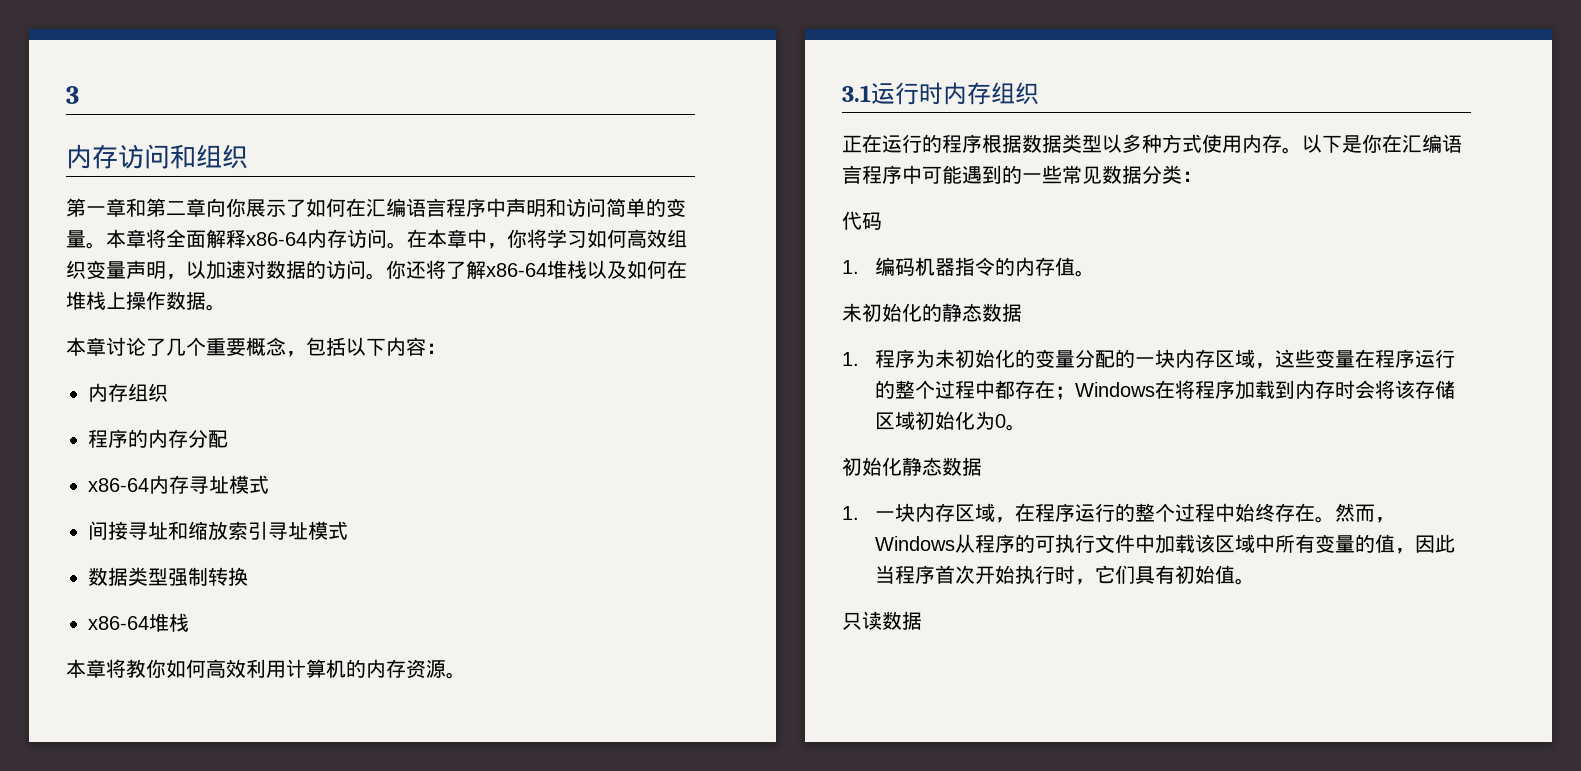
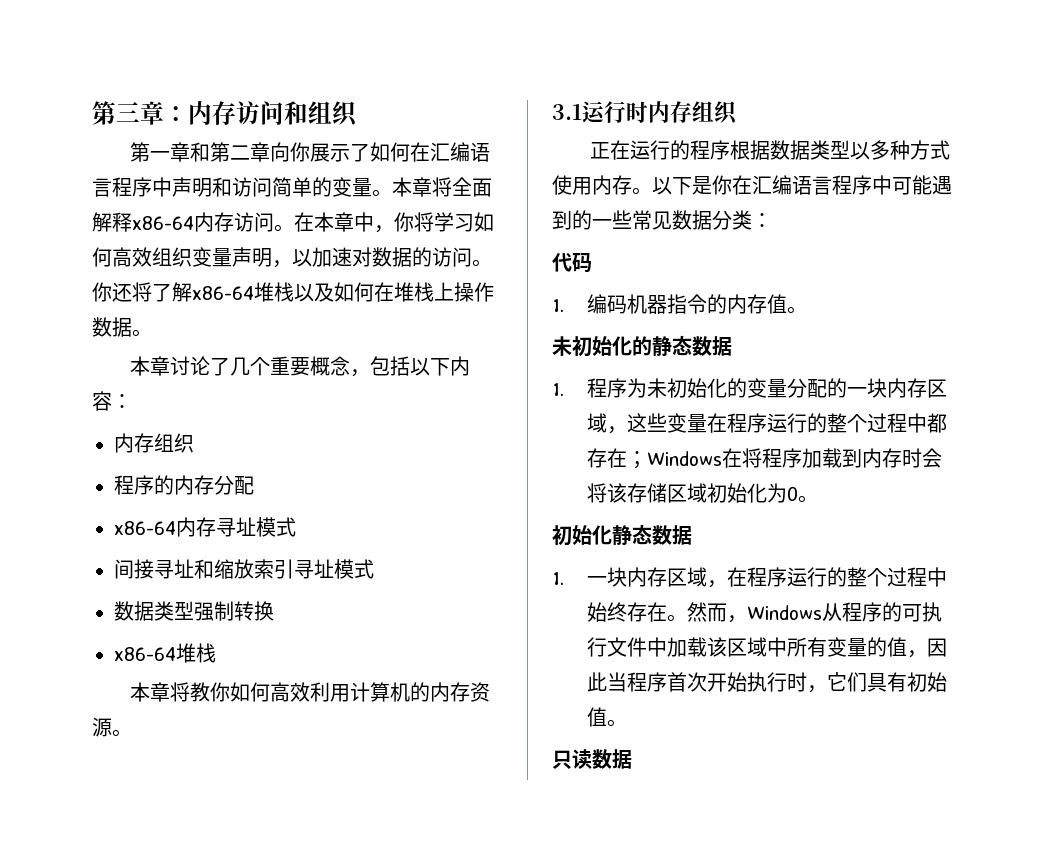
[66,86,79,104] 3 // -> [92,101,188,125] 第三章：

